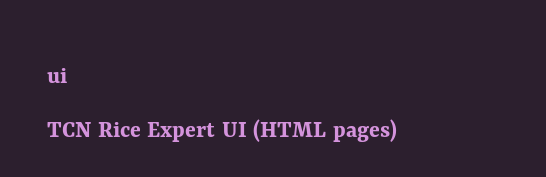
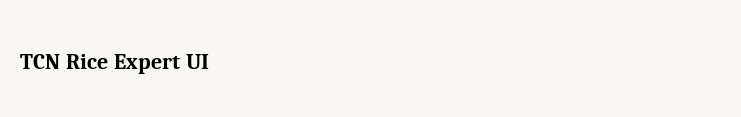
[47,68,67,83] ui // -> (20, 61) none
[253,119,398,142] (HTML pages) -> (209, 61) none

